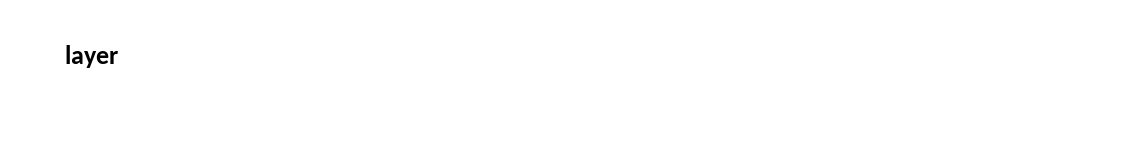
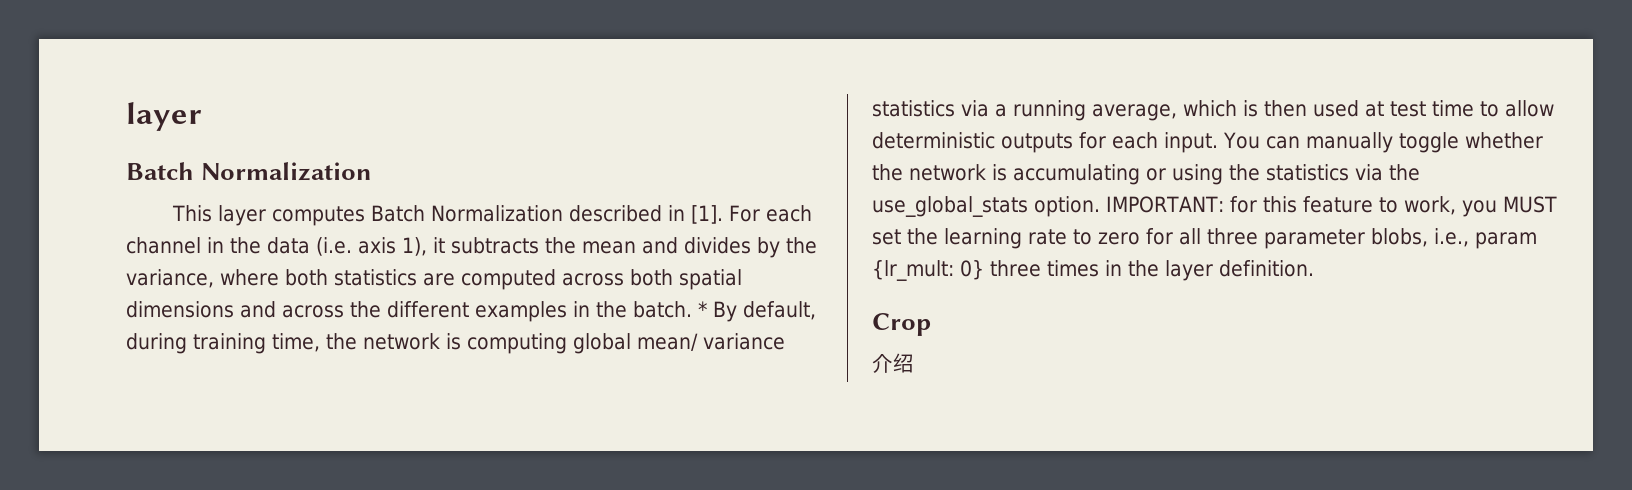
[65,45,118,68] layer -> [126,102,202,131] [126,162,373,181] [171,205,812,226] [126,237,817,258] [126,269,742,290] [126,301,816,322] [126,333,785,354] [872,100,1554,121] [872,132,1543,153] [872,164,1420,185] [872,196,1557,217] [872,228,1537,249] [872,260,1314,281] [872,313,931,336] [872,353,914,373] layer // Batch Normalization // This layer computes Batch Normalization described in [1]. For each channel in the data (i.e. axis 1), it subtracts the mean and divides by the variance, where both statistics are computed across both spatial dimensions and across the different examples in the batch. * By default, during training time, the network is computing global mean/ variance statistics via a running average, which is then used at test time to allow deterministic outputs for each input. You can manually toggle whether the network is accumulating or using the statistics via the use_global_stats option. IMPORTANT: for this feature to work, you MUST set the learning rate to zero for all three parameter blobs, i.e., param {lr_mult: 0} three times in the layer definition. // Crop // 介绍

